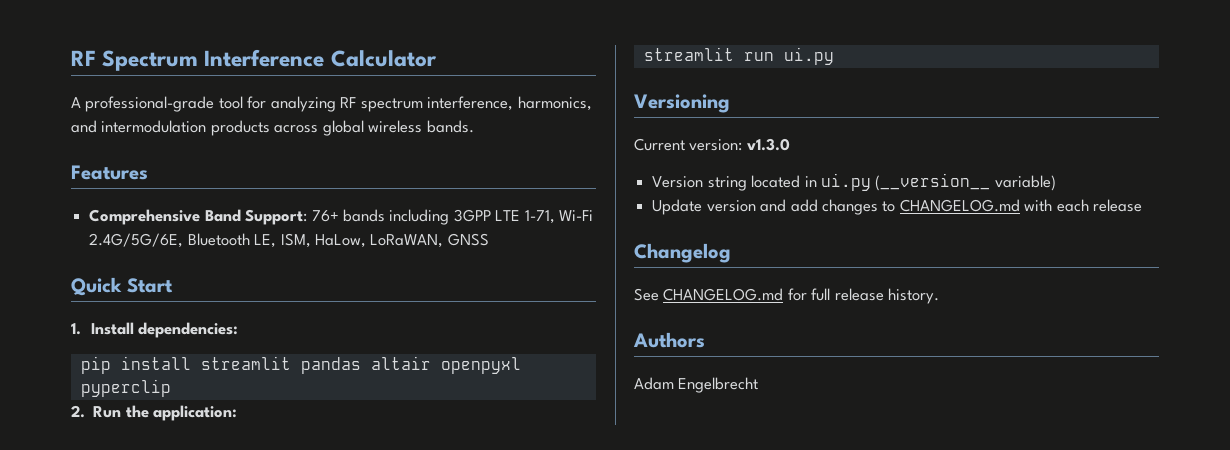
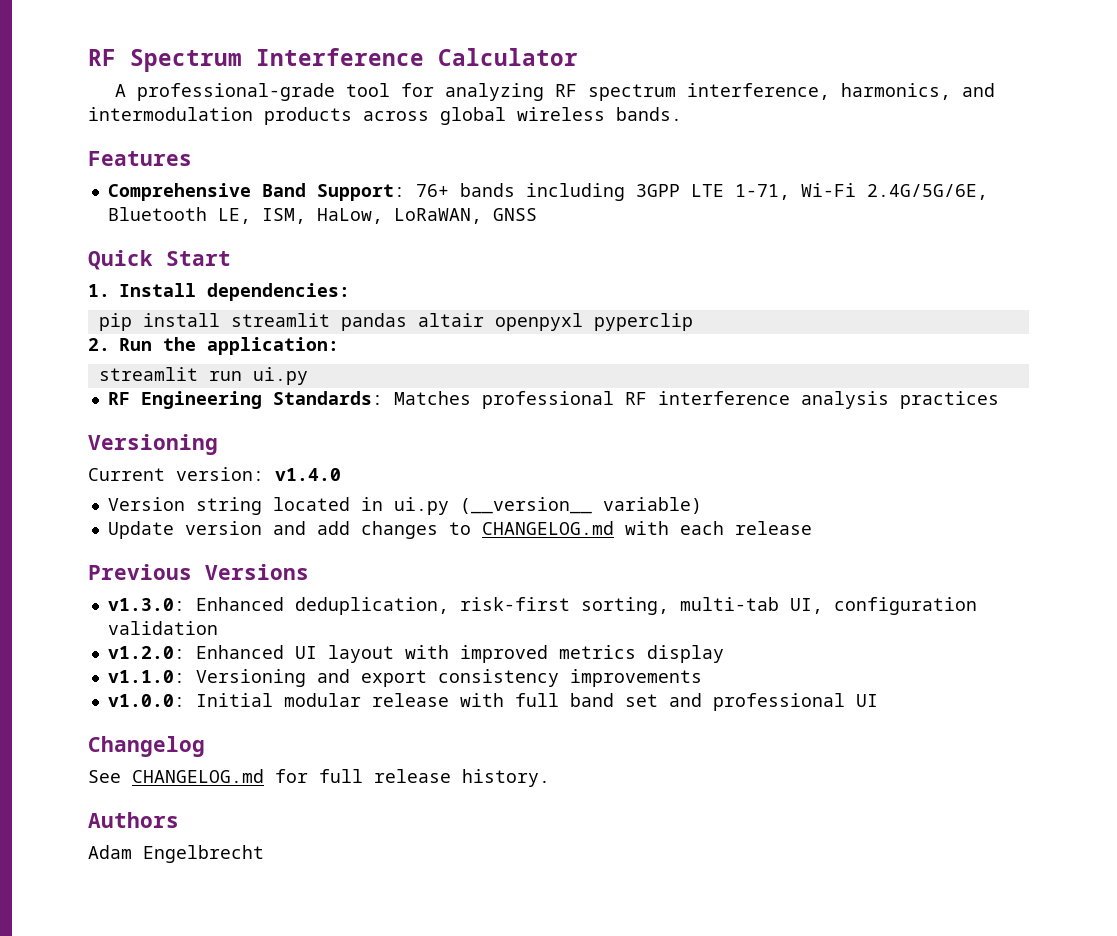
(834, 56) none -> [107,391,999,409] // RF Engineering Standards: Matches professional RF interference analysis practices
[746,138,790,151] v1.3.0 -> [275,468,341,481] v1.4.0
(1143, 205) none -> [88,564,309,580] [107,597,977,615] [107,621,218,635] [107,645,724,663] [107,669,702,687] [107,693,878,711] // Previous Versions // v1.3.0: Enhanced deduplication, risk-first sorting, multi-tab UI, configuration validation // v1.2.0: Enhanced UI layout with improved metrics display // v1.1.0: Versioning and export consistency improvements // v1.0.0: Initial modular release with full band set and professional UI

